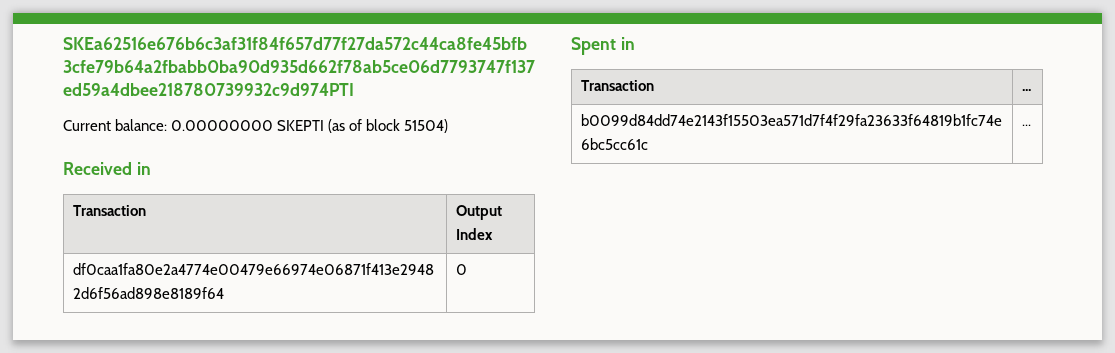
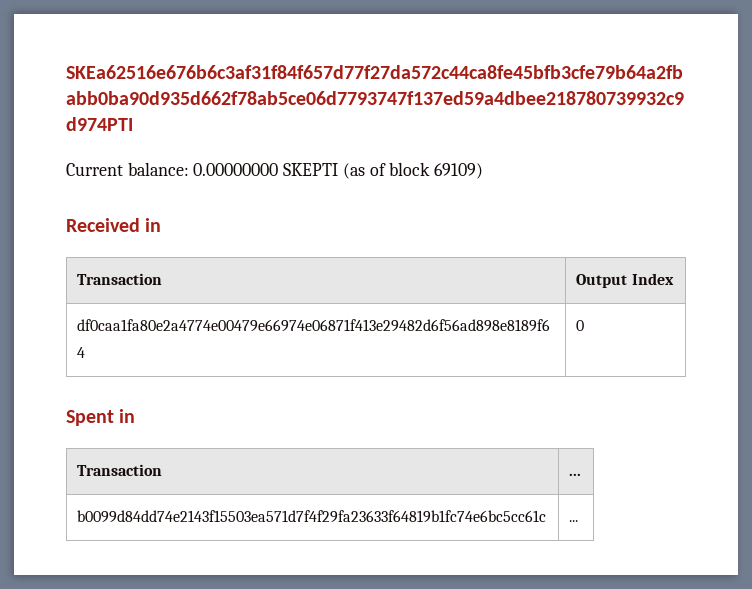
[404,119,449,133] 51504) -> [434,163,484,179] 69109)

